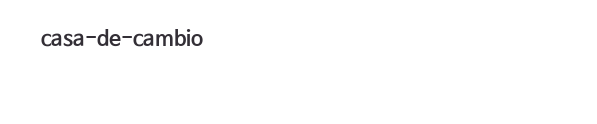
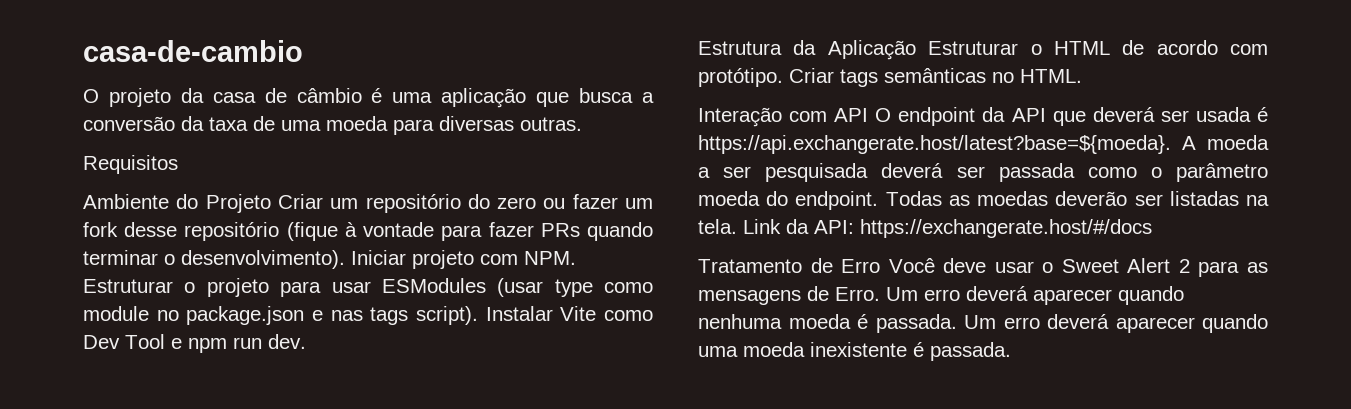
(203, 38) none -> [83,88,655,108] [83,116,582,135] [83,155,178,174] [83,194,653,213] [83,222,653,241] [83,250,576,269] [83,278,653,297] [83,306,653,325] [83,334,306,353] [698,40,1268,60] [698,68,1082,87] [698,107,1268,127] [698,135,1269,154] [698,163,1268,182] [698,191,1269,210] [698,219,1152,238] [698,258,1268,277] [698,286,1184,305] [698,314,1268,333] [698,342,1011,361] // O projeto da casa de câmbio é uma aplicação que busca a conversão da taxa de uma moeda para diversas outras. // Requisitos // Ambiente do Projeto Criar um repositório do zero ou fazer um fork desse repositório (fique à vontade para fazer PRs quando terminar o desenvolvimento). Iniciar projeto com NPM. Estruturar o projeto para usar ESModules (usar type como module no package.json e nas tags script). Instalar Vite como Dev Tool e npm run dev. // Estrutura da Aplicação Estruturar o HTML de acordo com protótipo. Criar tags semânticas no HTML. // Interação com API O endpoint da API que deverá ser usada é https://api.exchangerate.host/latest?base=${moeda}. A moeda a ser pesquisada deverá ser passada como o parâmetro moeda do endpoint. Todas as moedas deverão ser listadas na tela. Link da API: https://exchangerate.host/#/docs // Tratamento de Erro Você deve usar o Sweet Alert 2 para as mensagens de Erro. Um erro deverá aparecer quando nenhuma moeda é passada. Um erro deverá aparecer quando uma moeda inexistente é passada.

